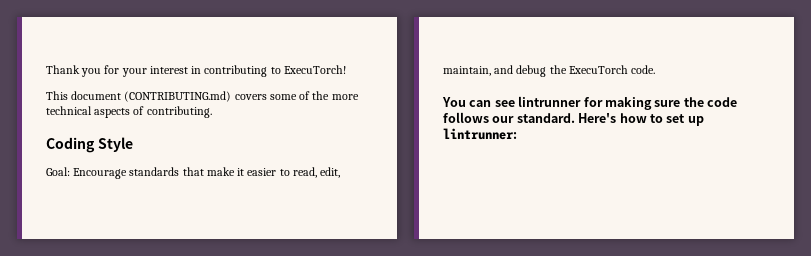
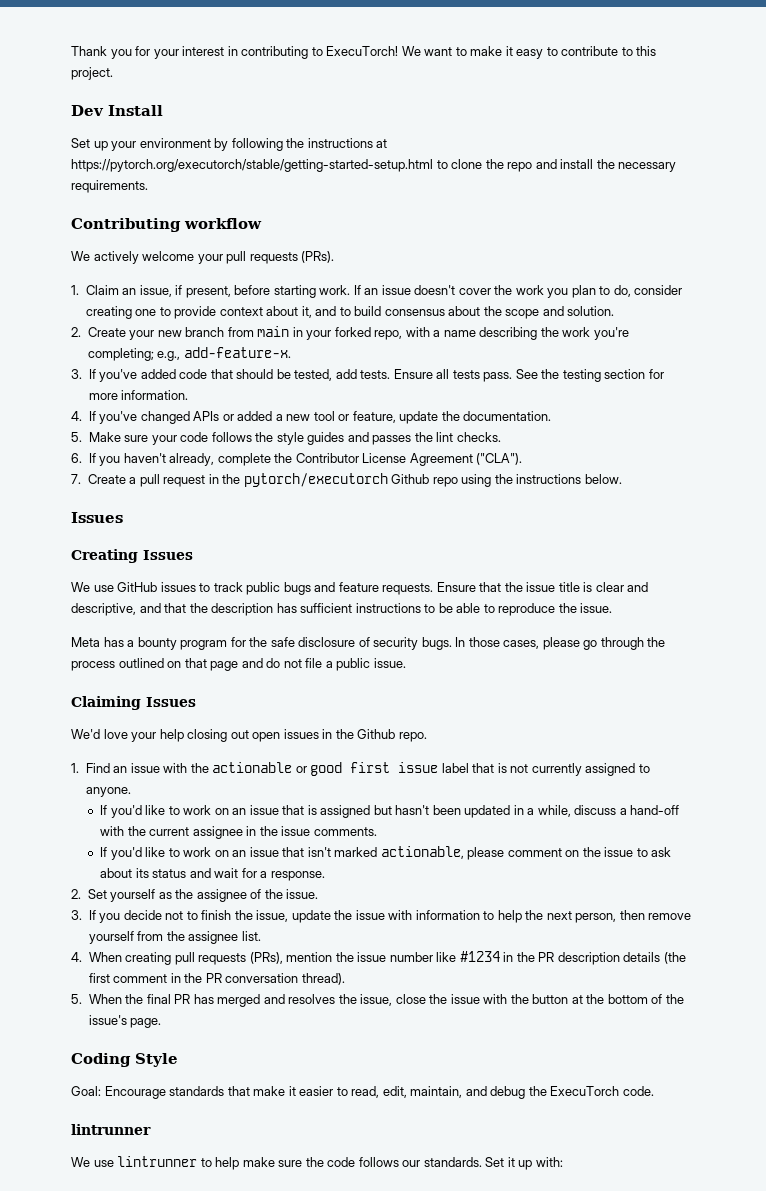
[46,91,359,102] [46,106,212,118] // This document (CONTRIBUTING.md) covers some of the more technical aspects of contributing. -> [401,46,657,59] [71,67,113,80] [71,105,163,116] [71,138,388,151] [71,159,677,172] [71,180,148,193] [71,218,262,232] [71,251,335,264] [71,285,683,298] [85,306,615,319] [71,326,629,340] [87,347,291,361] [71,369,664,382] [88,390,189,400] [71,411,552,424] [71,432,501,445] [71,453,523,466] [71,473,622,487] [71,512,123,523] [71,549,193,563] [71,582,649,595] [71,603,613,616] [71,637,666,650] [71,658,406,671] [71,696,196,710] [71,729,427,742] [71,762,650,776] [85,787,131,797] [100,805,680,818] [100,826,377,839] [100,846,672,860] [100,868,325,881] [71,889,319,902] [71,910,692,923] [88,931,261,944] [71,951,686,965] [88,973,345,985] [71,994,684,1007] [88,1015,162,1028] We want to make it easy to contribute to this project. // Dev Install // Set up your environment by following the instructions at https://pytorch.org/executorch/stable/getting-started-setup.html to clone the repo and install the necessary requirements. // Contributing workflow // We actively welcome your pull requests (PRs). // 1. Claim an issue, if present, before starting work. If an issue doesn't cover the work you plan to do, consider creating one to provide context about it, and to build consensus about the scope and solution. // 2. Create your new branch from main in your forked repo, with a name describing the work you're completing; e.g., add-feature-x. // 3. If you've added code that should be tested, add tests. Ensure all tests pass. See the testing section for more information. // 4. If you've changed APIs or added a new tool or feature, update the documentation. // 5. Make sure your code follows the style guides and passes the lint checks. // 6. If you haven't already, complete the Contributor License Agreement ("CLA"). // 7. Create a pull request in the pytorch/executorch Github repo using the instructions below. // Issues // Creating Issues // We use GitHub issues to track public bugs and feature requests. Ensure that the issue title is clear and descriptive, and that the description has sufficient instructions to be able to reproduce the issue. // Meta has a bounty program for the safe disclosure of security bugs. In those cases, please go through the process outlined on that page and do not file a public issue. // Claiming Issues // We'd love your help closing out open issues in the Github repo. // 1. Find an issue with the actionable or good first issue label that is not currently assigned to anyone. // If you'd like to work on an issue that is assigned but hasn't been updated in a while, discuss a hand-off with the current assignee in the issue comments. // If you'd like to work on an issue that isn't marked actionable, please comment on the issue to ask about its status and wait for a response. // 2. Set yourself as the assignee of the issue. // 3. If you decide not to finish the issue, update the issue with information to help the next person, then remove yourself from the assignee list. // 4. When creating pull requests (PRs), mention the issue number like #1234 in the PR description details (the first comment in the PR conversation thread). // 5. When the final PR has merged and resolves the issue, close the issue with the button at the bottom of the issue's page.
[442,96,652,110] You can see lintrunner for making -> [71,1124,151,1135] [71,1156,275,1170] lintrunner // We use lintrunner to help make
[516,113,704,126] [443,128,517,140] standard. Here's how to set up lintrunner: -> [423,1157,563,1170] standards. Set it up with:

